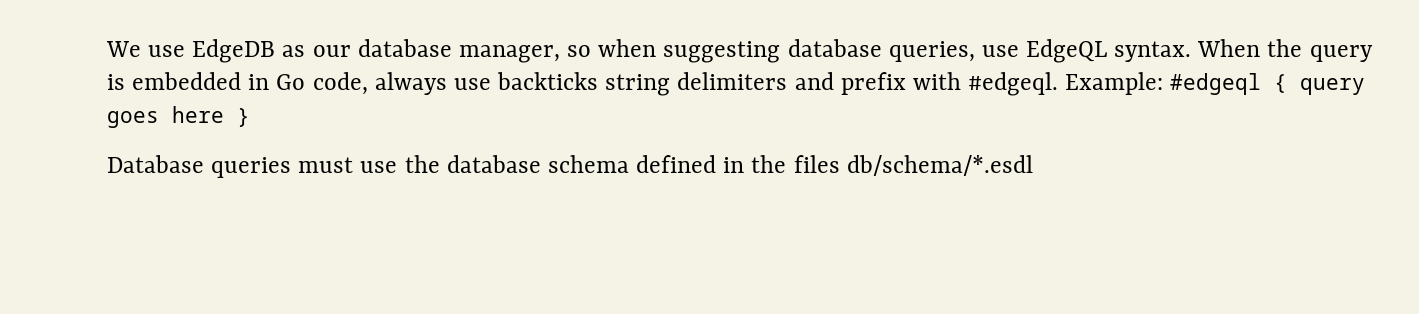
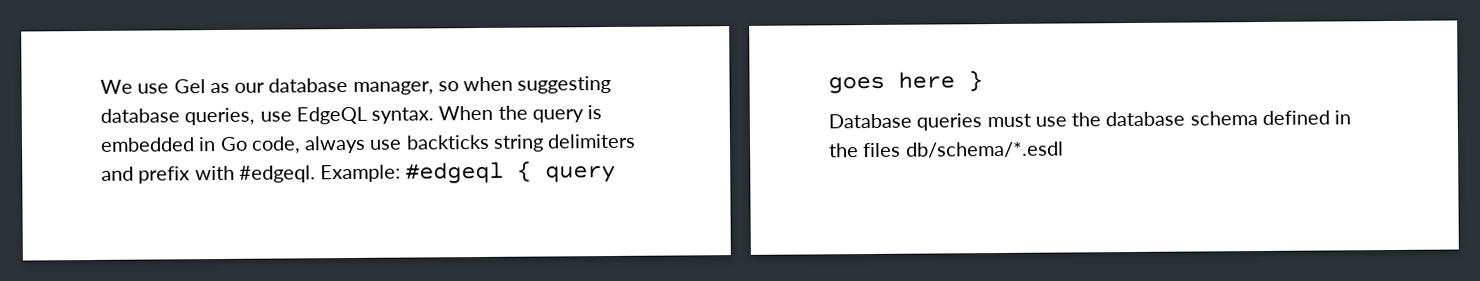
[192,39,276,63] EdgeDB -> [173,79,206,94] Gel

